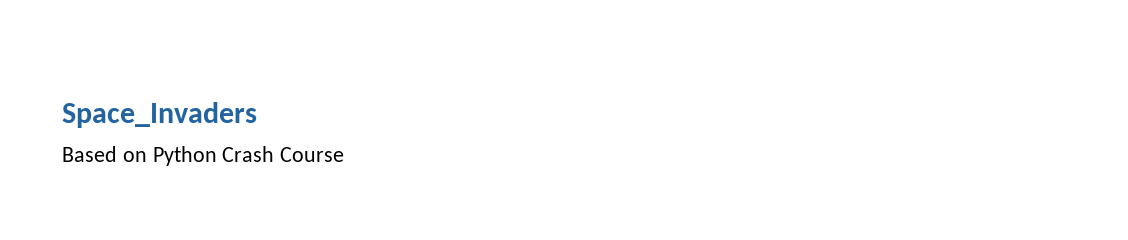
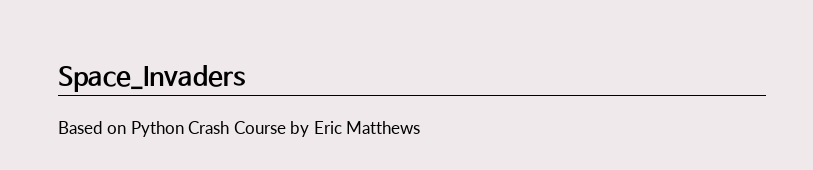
(345, 154) none -> [290,121,421,137] by Eric Matthews

